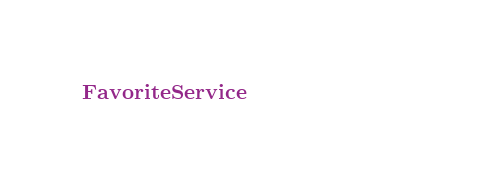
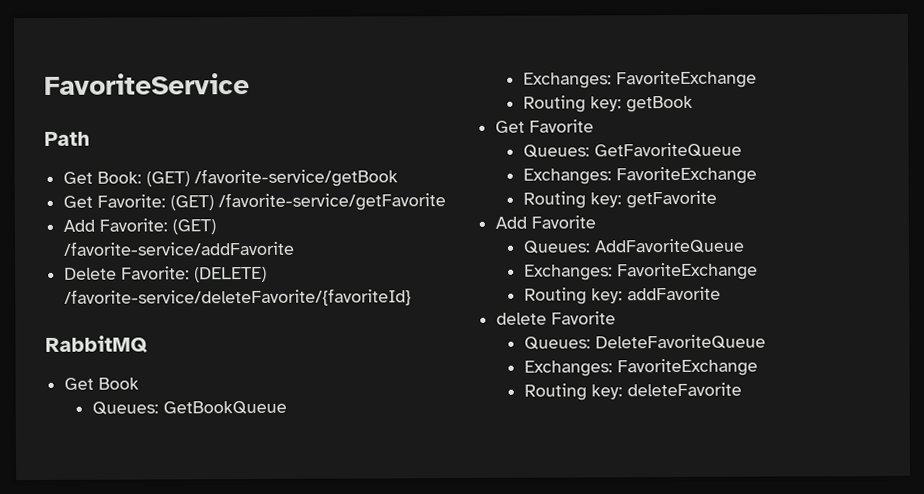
(247, 91) none -> [44,131,90,146] [63,168,399,188] [63,192,447,212] [63,218,217,235] [63,240,296,256] [64,266,268,283] [64,288,413,307] [45,335,148,353] [64,377,140,390] [92,400,288,415] [523,70,758,89] [523,95,694,113] [495,119,595,133] [523,142,743,158] [523,166,758,185] [523,190,718,209] [495,215,597,229] [523,238,746,254] [524,262,759,281] [524,286,722,305] [496,311,617,325] [524,334,767,350] [524,358,759,377] [524,382,743,401] // Path // Get Book: (GET) /favorite-service/getBook // Get Favorite: (GET) /favorite-service/getFavorite // Add Favorite: (GET) /favorite-service/addFavorite // Delete Favorite: (DELETE) /favorite-service/deleteFavorite/{favoriteId} // RabbitMQ // Get Book // Queues: GetBookQueue // Exchanges: FavoriteExchange // Routing key: getBook // Get Favorite // Queues: GetFavoriteQueue // Exchanges: FavoriteExchange // Routing key: getFavorite // Add Favorite // Queues: AddFavoriteQueue // Exchanges: FavoriteExchange // Routing key: addFavorite // delete Favorite // Queues: DeleteFavoriteQueue // Exchanges: FavoriteExchange // Routing key: deleteFavorite

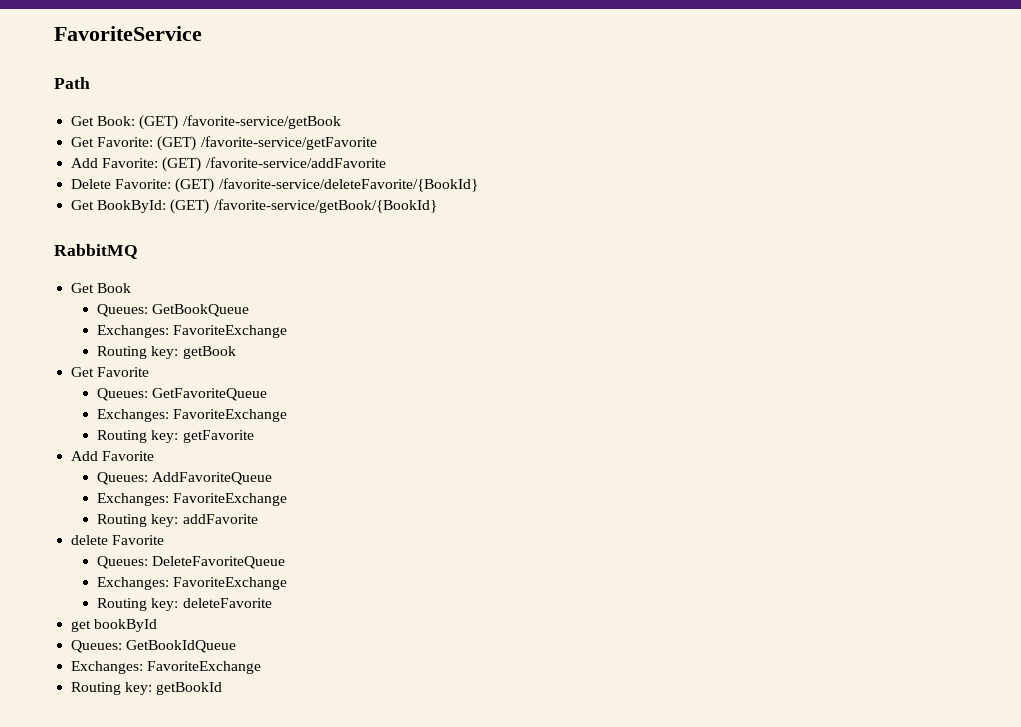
[194,266,268,283] [64,288,413,307] (DELETE) /favorite-service/deleteFavorite/{favoriteId} -> [175,178,478,193] [71,199,437,214] (GET) /favorite-service/deleteFavorite/{BookId} // Get BookById: (GET) /favorite-service/getBook/{BookId}
(743, 389) none -> [71,619,158,632] [71,640,237,653] [71,661,262,674] [71,682,223,695] // get bookById // Queues: GetBookIdQueue // Exchanges: FavoriteExchange // Routing key: getBookId

